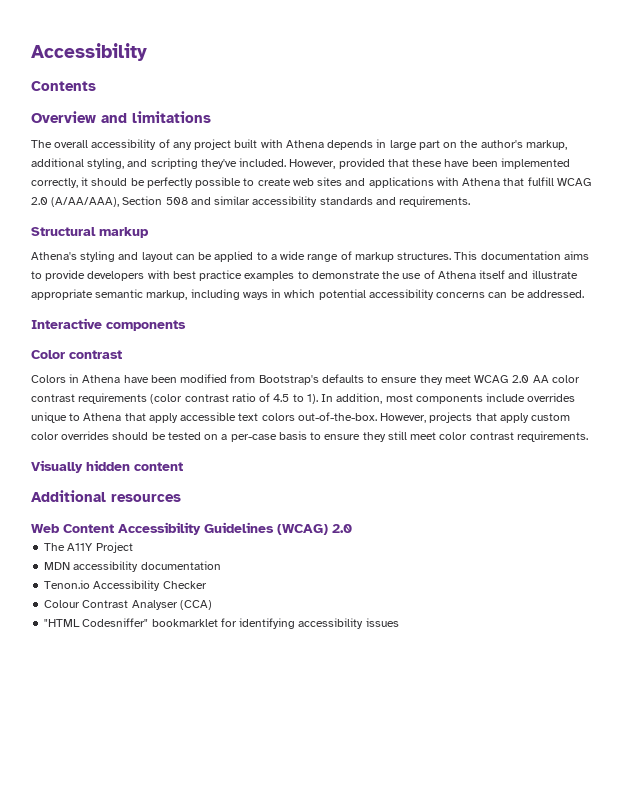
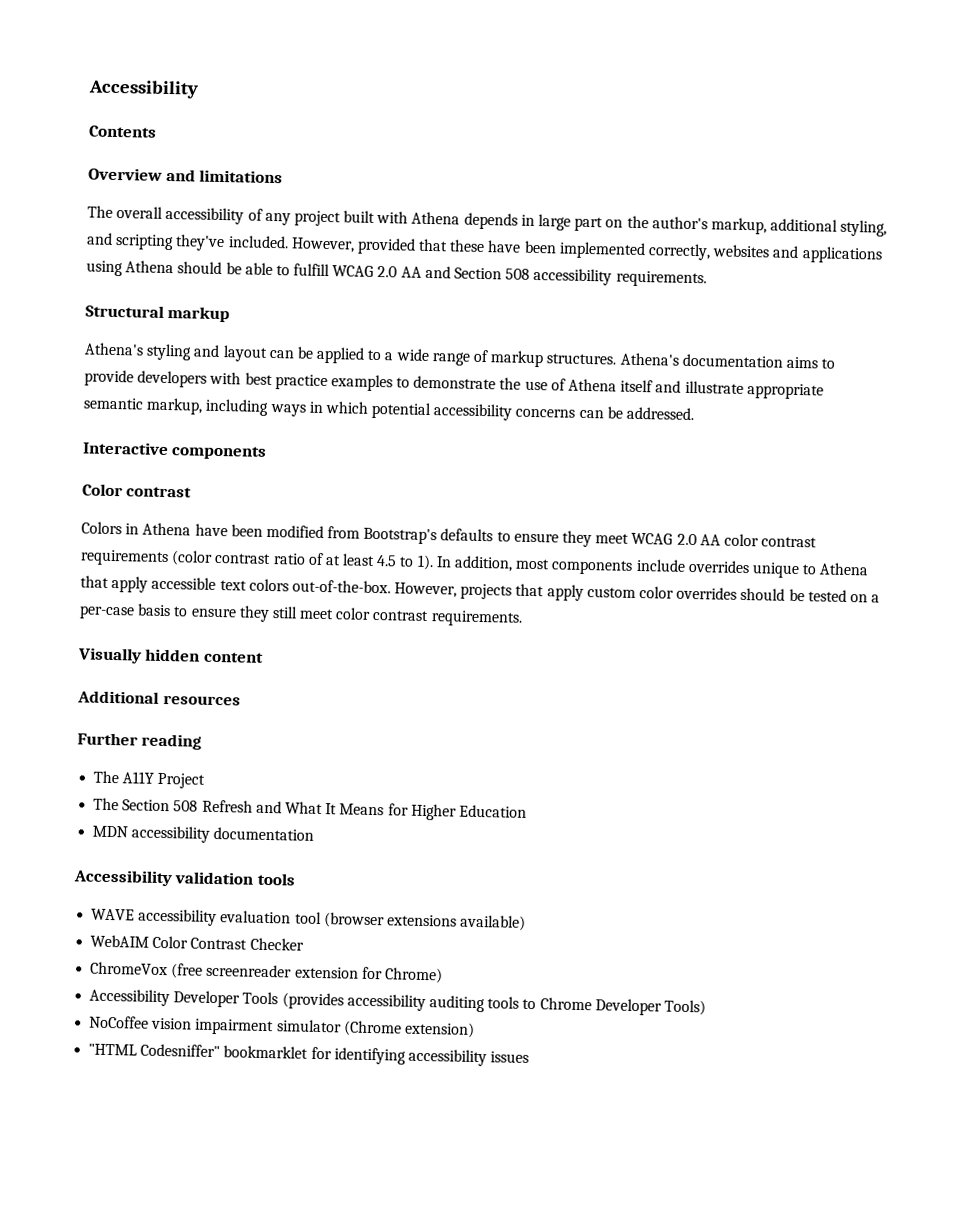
[81,177,592,188] [31,196,396,207] it should be perfectly possible to create web sites and applications with Athena that fulfill WCAG 2.0 (A/AA/AAA), Section 508 and similar accessibility standards and -> [712,244,883,264] [86,260,613,286] websites and applications using Athena should be able to fulfill WCAG 2.0 AA and Section 508 accessibility
[454,251,478,260] This -> [619,352,679,366] Athena's
(271, 397) none -> [324,553,376,566] at least
[31,522,352,535] [44,542,133,553] [44,561,221,572] [44,580,207,591] [44,600,212,610] Web Content Accessibility Guidelines (WCAG) 2.0 // The A11Y Project // MDN accessibility documentation // Tenon.io Accessibility Checker // Colour Contrast Analyser (CCA) -> [77,732,203,750] [93,770,206,789] [93,797,527,821] [92,825,315,843] [73,869,296,887] [91,908,527,931] [90,934,304,951] [90,961,443,984] [89,988,706,1016] [89,1015,475,1038] Further reading // The A11Y Project // The Section 508 Refresh and What It Means for Higher Education // MDN accessibility documentation // Accessibility validation tools // WAVE accessibility evaluation tool (browser extensions available) // WebAIM Color Contrast Checker // ChromeVox (free screenreader extension for Chrome) // Accessibility Developer Tools (provides accessibility auditing tools to Chrome Developer Tools) // NoCoffee vision impairment simulator (Chrome extension)

